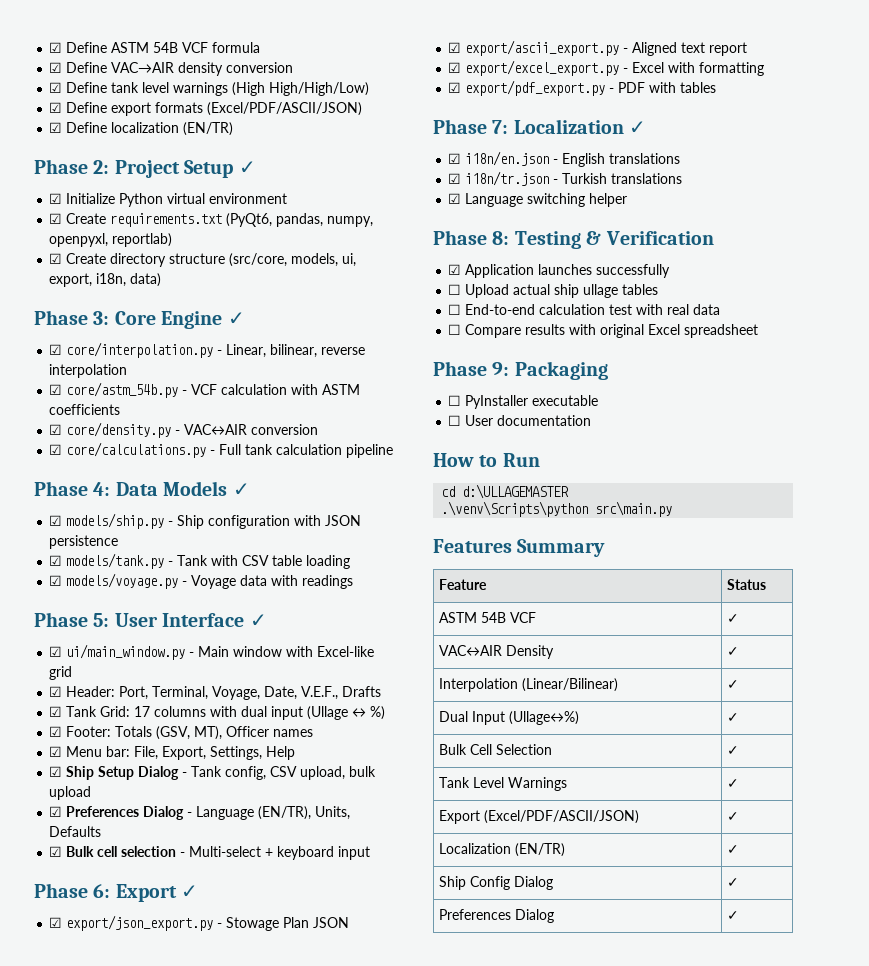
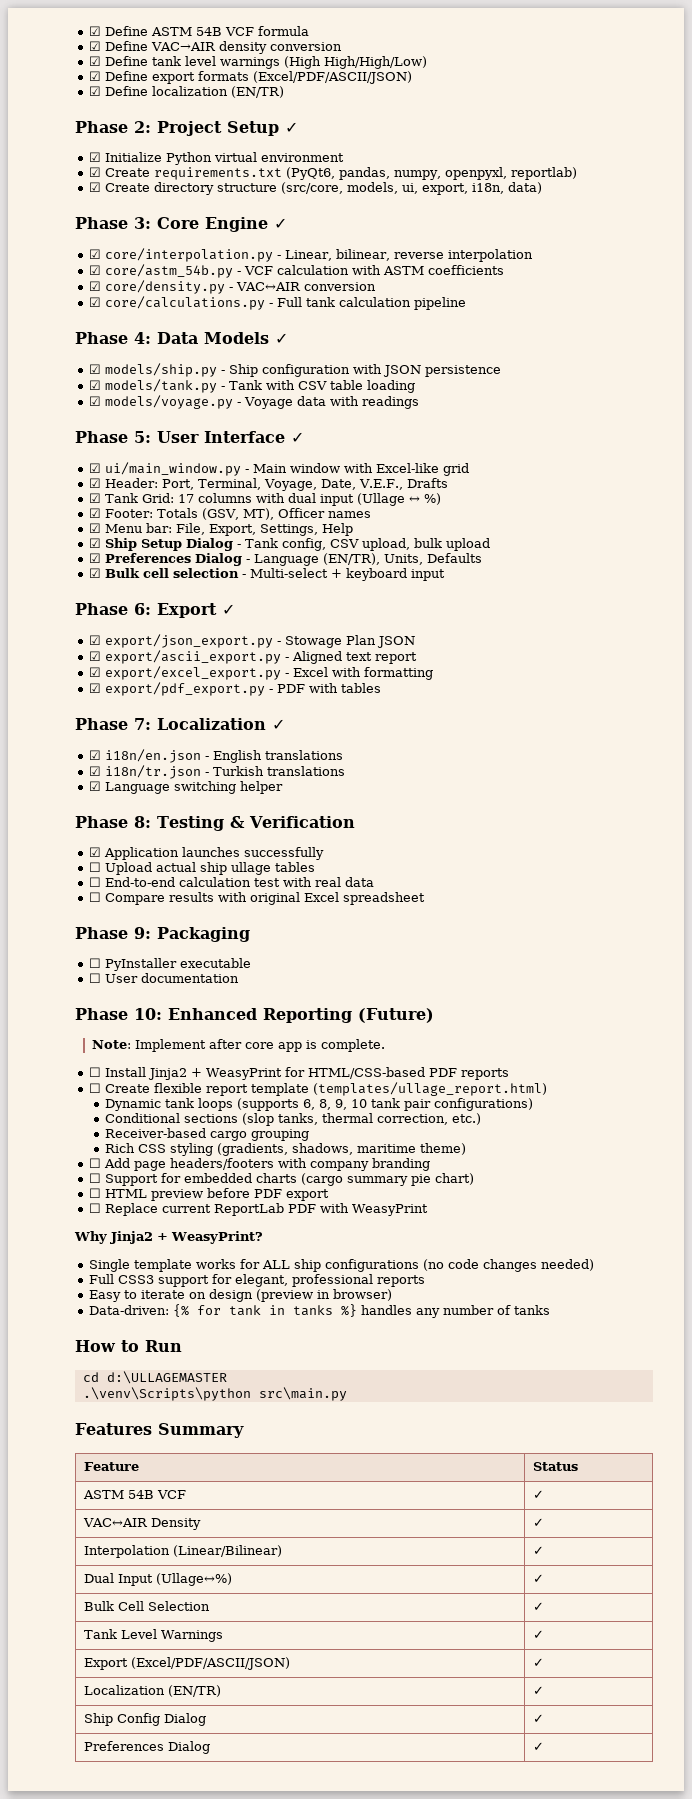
(592, 420) none -> [75,1008,434,1023] [91,1039,385,1052] [88,1067,509,1080] [88,1082,547,1096] [105,1098,534,1111] [105,1113,482,1126] [105,1128,310,1141] [105,1143,467,1156] [88,1158,430,1171] [88,1173,474,1186] [88,1188,329,1201] [88,1203,428,1216] [74,1231,263,1244] [88,1259,594,1272] [88,1274,425,1287] [88,1289,392,1302] [88,1304,550,1318] // Phase 10: Enhanced Reporting (Future) // Note: Implement after core app is complete. // ☐ Install Jinja2 + WeasyPrint for HTML/CSS-based PDF reports // ☐ Create flexible report template (templates/ullage_report.html) // Dynamic tank loops (supports 6, 8, 9, 10 tank pair configurations) // Conditional sections (slop tanks, thermal correction, etc.) // Receiver-based cargo grouping // Rich CSS styling (gradients, shadows, maritime theme) // ☐ Add page headers/footers with company branding // ☐ Support for embedded charts (cargo summary pie chart) // ☐ HTML preview before PDF export // ☐ Replace current ReportLab PDF with WeasyPrint // Why Jinja2 + WeasyPrint? // Single template works for ALL ship configurations (no code changes needed) // Full CSS3 support for elegant, professional reports // Easy to iterate on design (preview in browser) // Data-driven: {% for tank in tanks %} handles any number of tanks

